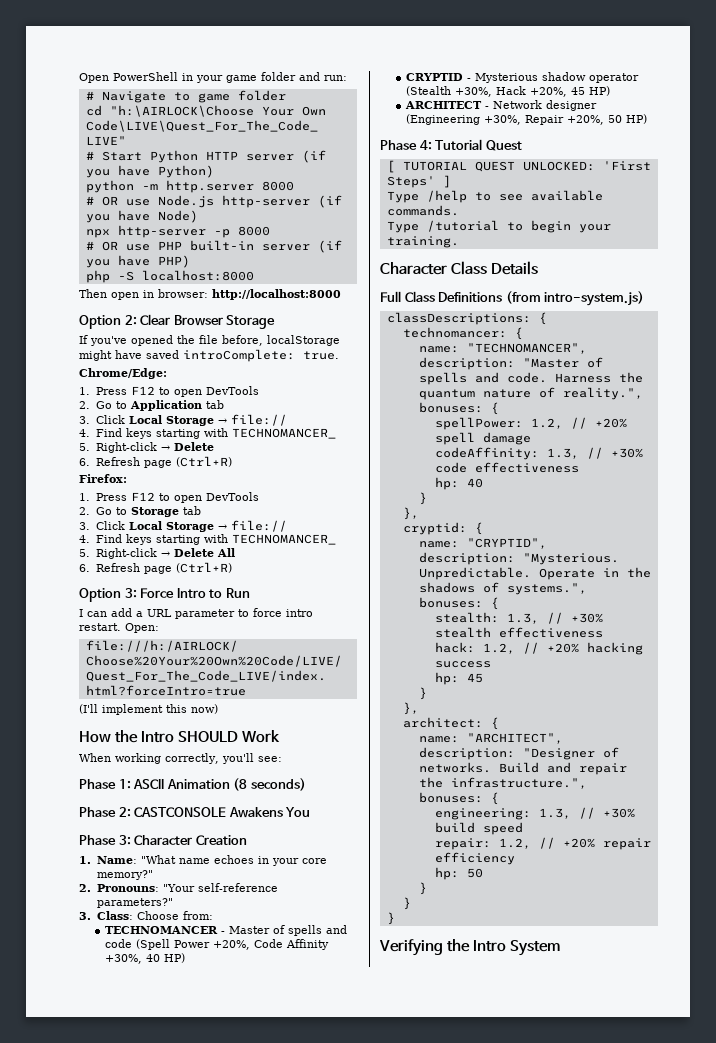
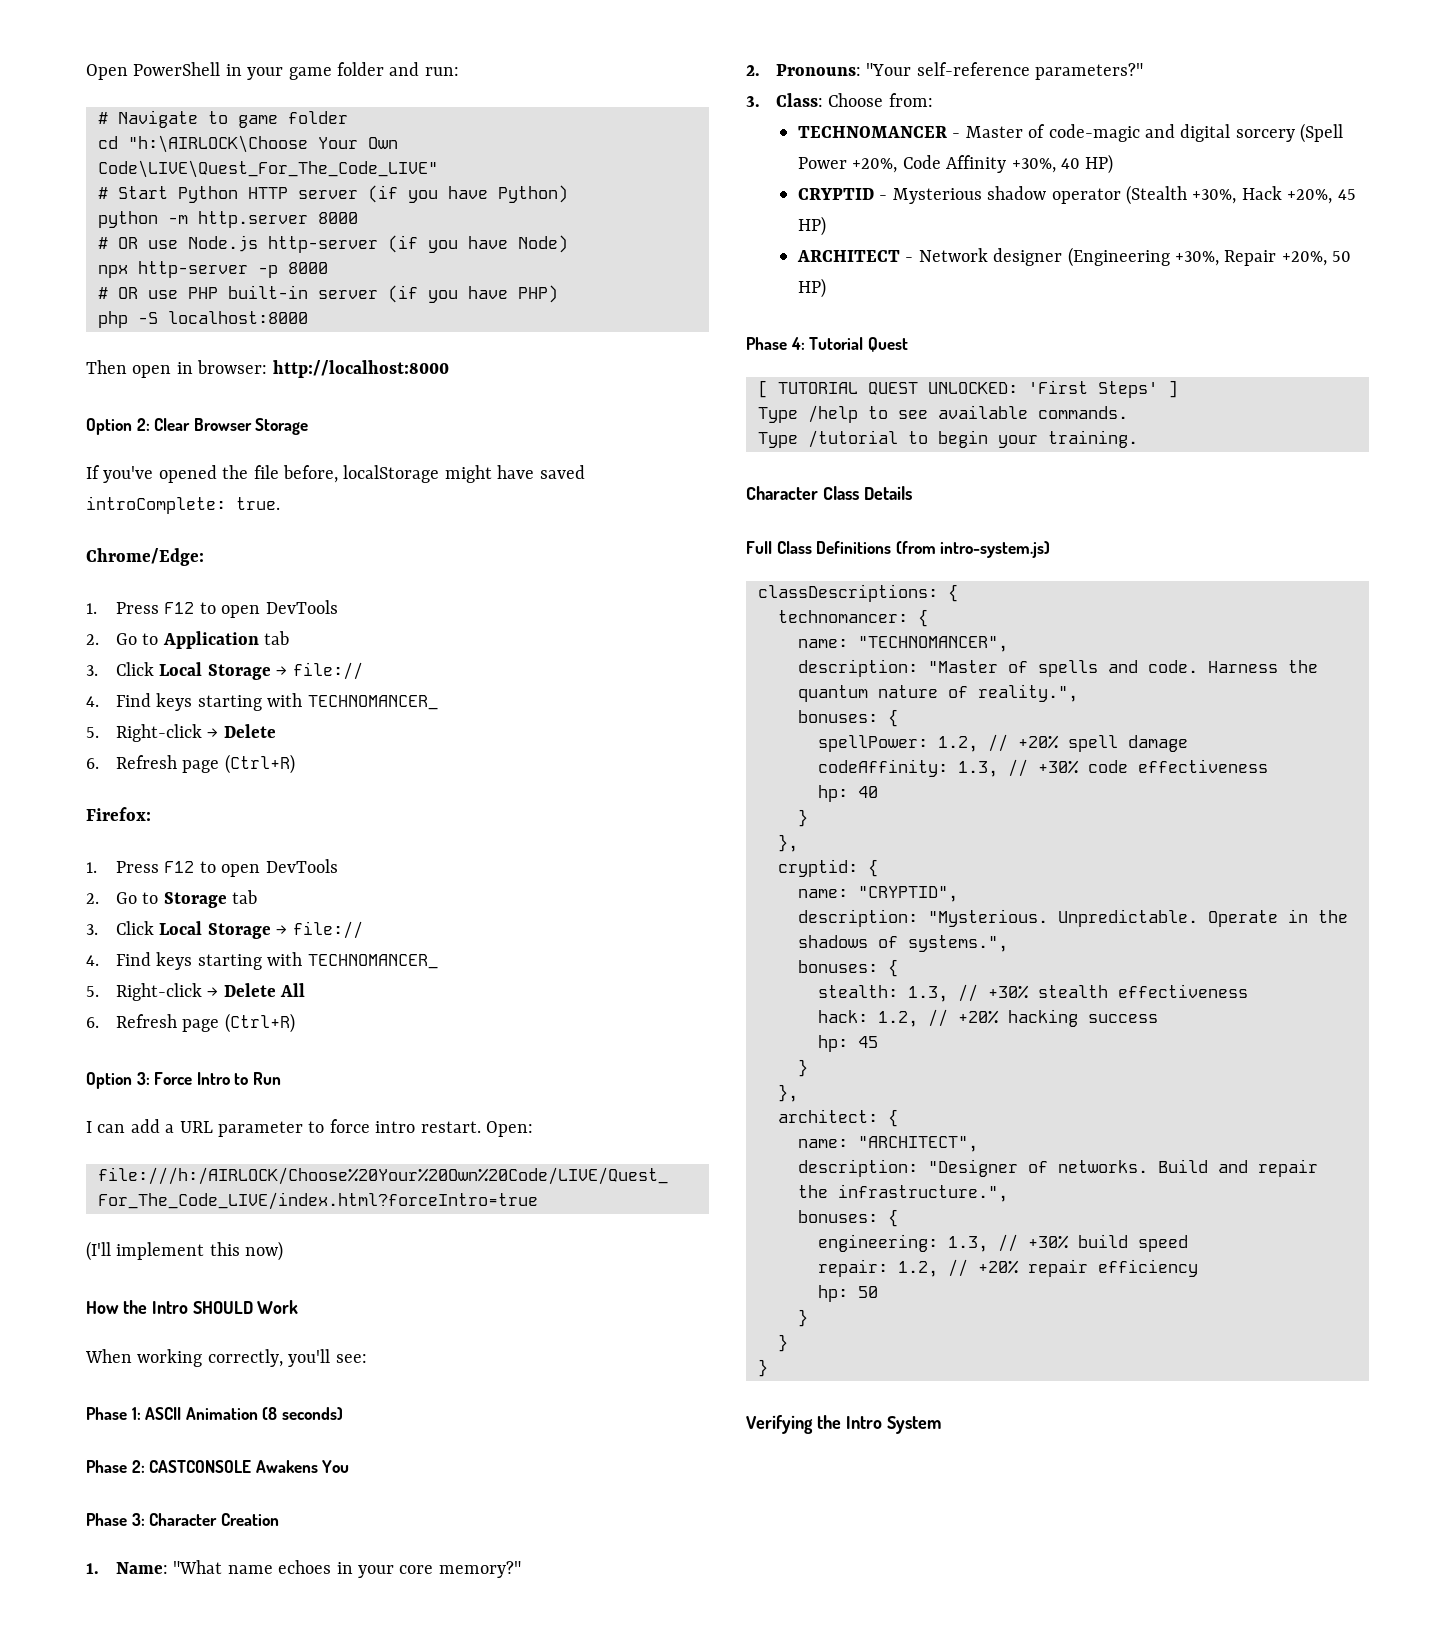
[288,925,348,936] [105,939,133,948] spells and code -> [1048,124,1295,142] code-magic and digital sorcery

